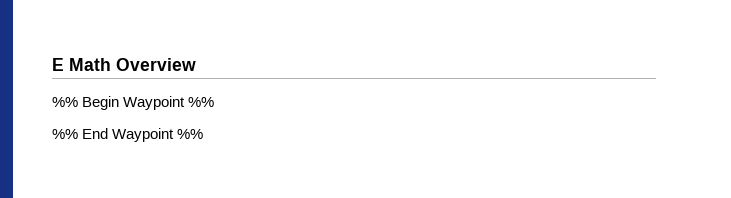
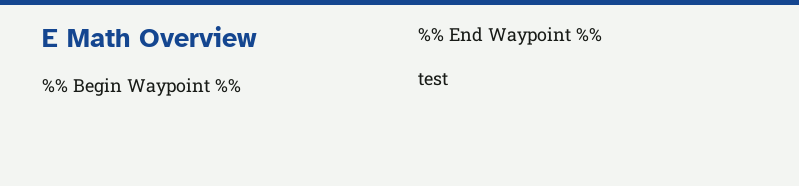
(204, 134) none -> [418,73,448,86] // test

